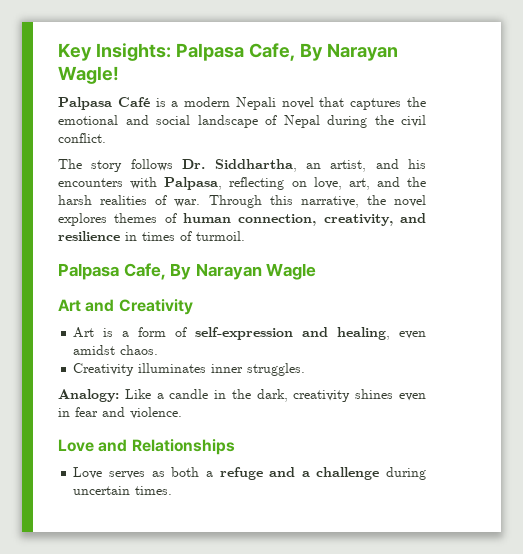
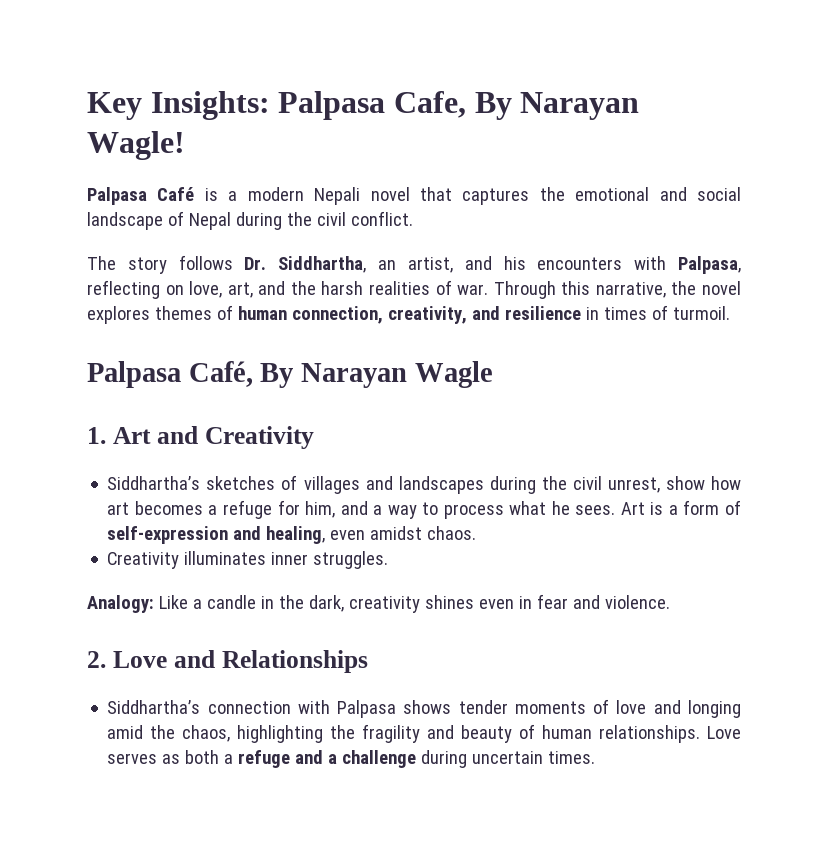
[123,263,166,280] Cafe, -> [188,361,253,387] Café,
(317, 271) none -> [87,427,106,444] 1.
(193, 307) none -> [107,475,741,494] [107,500,616,519] Siddhartha’s sketches of villages and landscapes during the civil unrest, show how art becomes a refuge for him, and a way to process what he sees.
(182, 413) none -> [87,651,106,668] 2.
(235, 447) none -> [107,699,741,718] [107,724,701,743] Siddhartha’s connection with Palpasa shows tender moments of love and longing amid the chaos, highlighting the fragility and beauty of human relationships.

